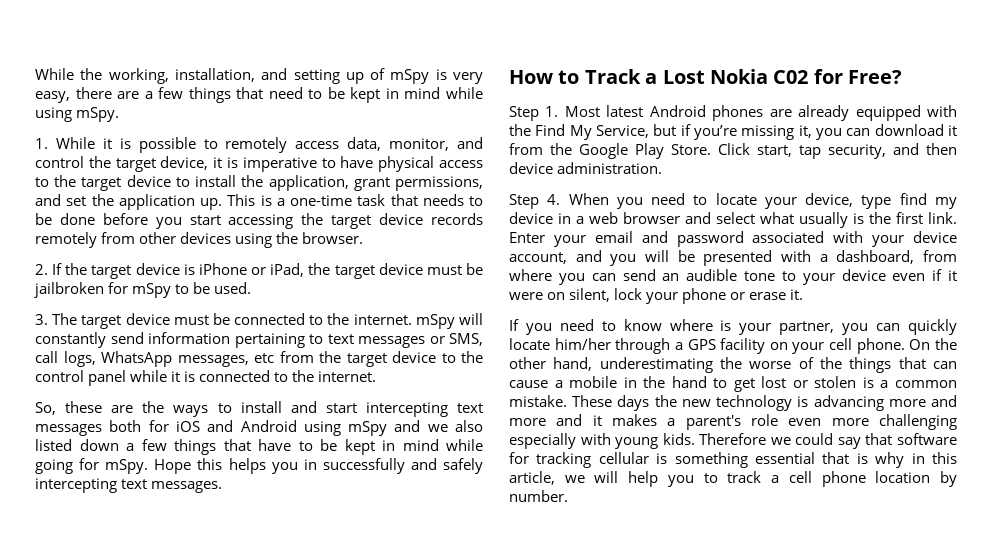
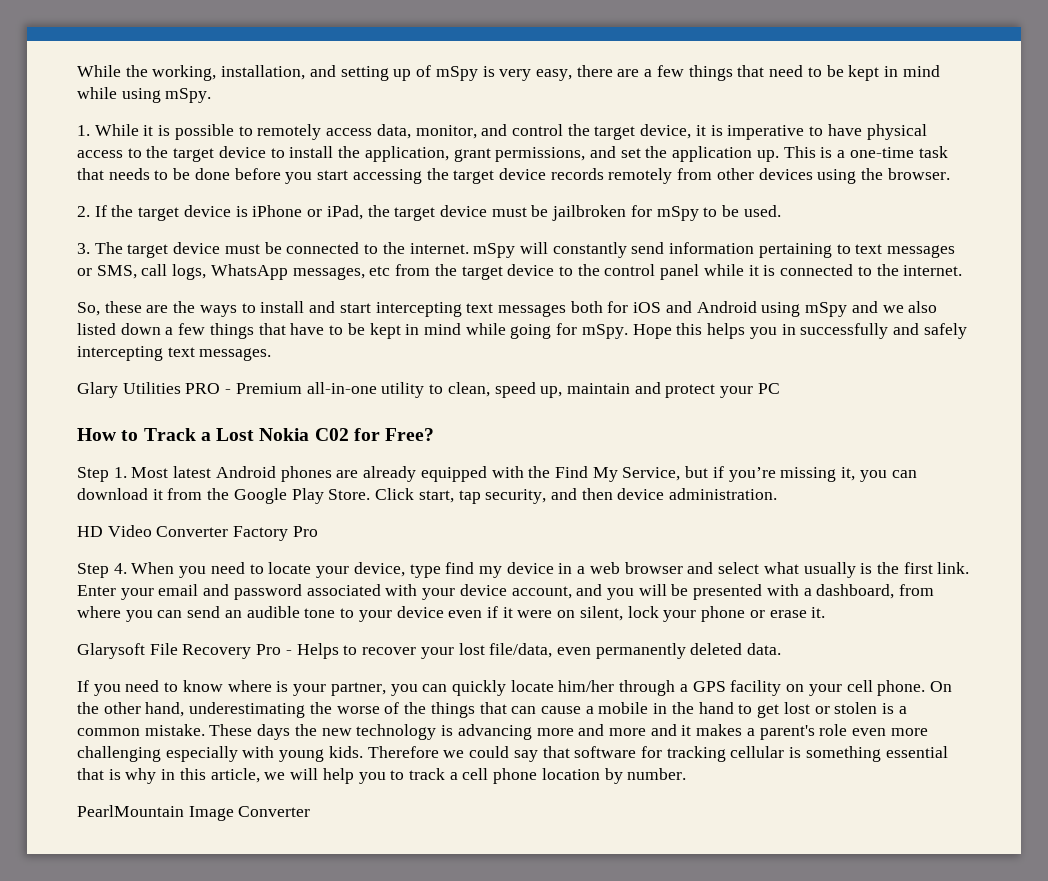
(223, 487) none -> [77,382,780,398] // Glary Utilities PRO - Premium all-in-one utility to clean, speed up, maintain and protect your PC
(663, 168) none -> [77,525,318,541] // HD Video Converter Factory Pro
(804, 294) none -> [77,643,782,659] // Glarysoft File Recovery Pro - Helps to recover your lost file/data, even permanently deleted data.
(568, 496) none -> [77,805,311,821] // PearlMountain Image Converter

